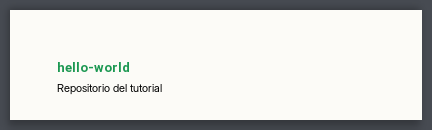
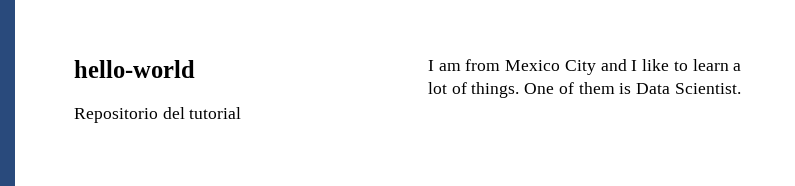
(162, 88) none -> [428,59,742,75] [428,82,741,98] // I am from Mexico City and I like to learn a lot of things. One of them is Data Scientist.

